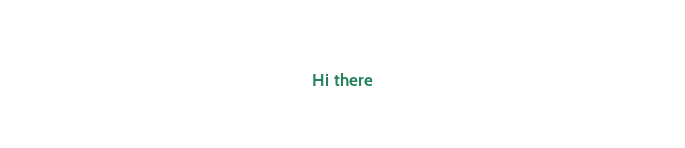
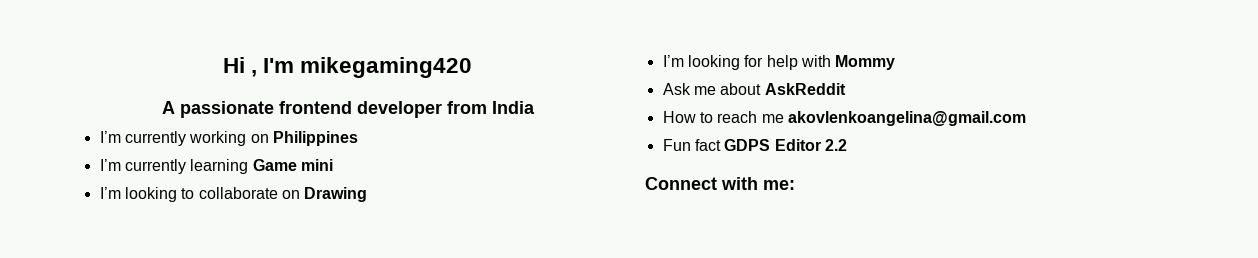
[333,73,373,86] there -> [250,57,473,78] [161,101,535,118] [99,131,358,146] [99,159,333,174] [99,187,368,202] [662,55,896,70] [662,83,846,95] [662,111,1026,126] [662,139,847,151] [645,177,795,190] , I'm mikegaming420 // A passionate frontend developer from India // I’m currently working on Philippines // I’m currently learning Game mini // I’m looking to collaborate on Drawing // I’m looking for help with Mommy // Ask me about AskReddit // How to reach me akovlenkoangelina@gmail.com // Fun fact GDPS Editor 2.2 // Connect with me:

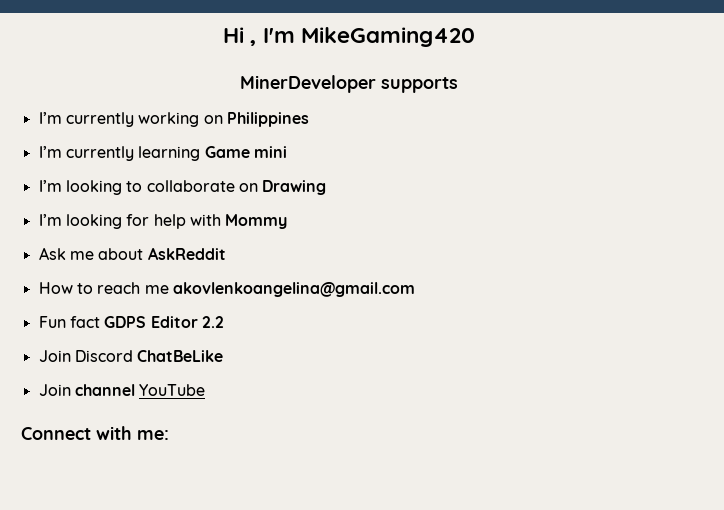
[300,57,473,78] [161,101,535,118] mikegaming420 // A passionate frontend developer from India -> [300,27,475,47] [240,75,458,93] MikeGaming420 // MinerDeveloper supports
(847, 145) none -> [38,350,224,362] [38,384,206,396] // Join Discord ChatBeLike // Join channel YouTube

